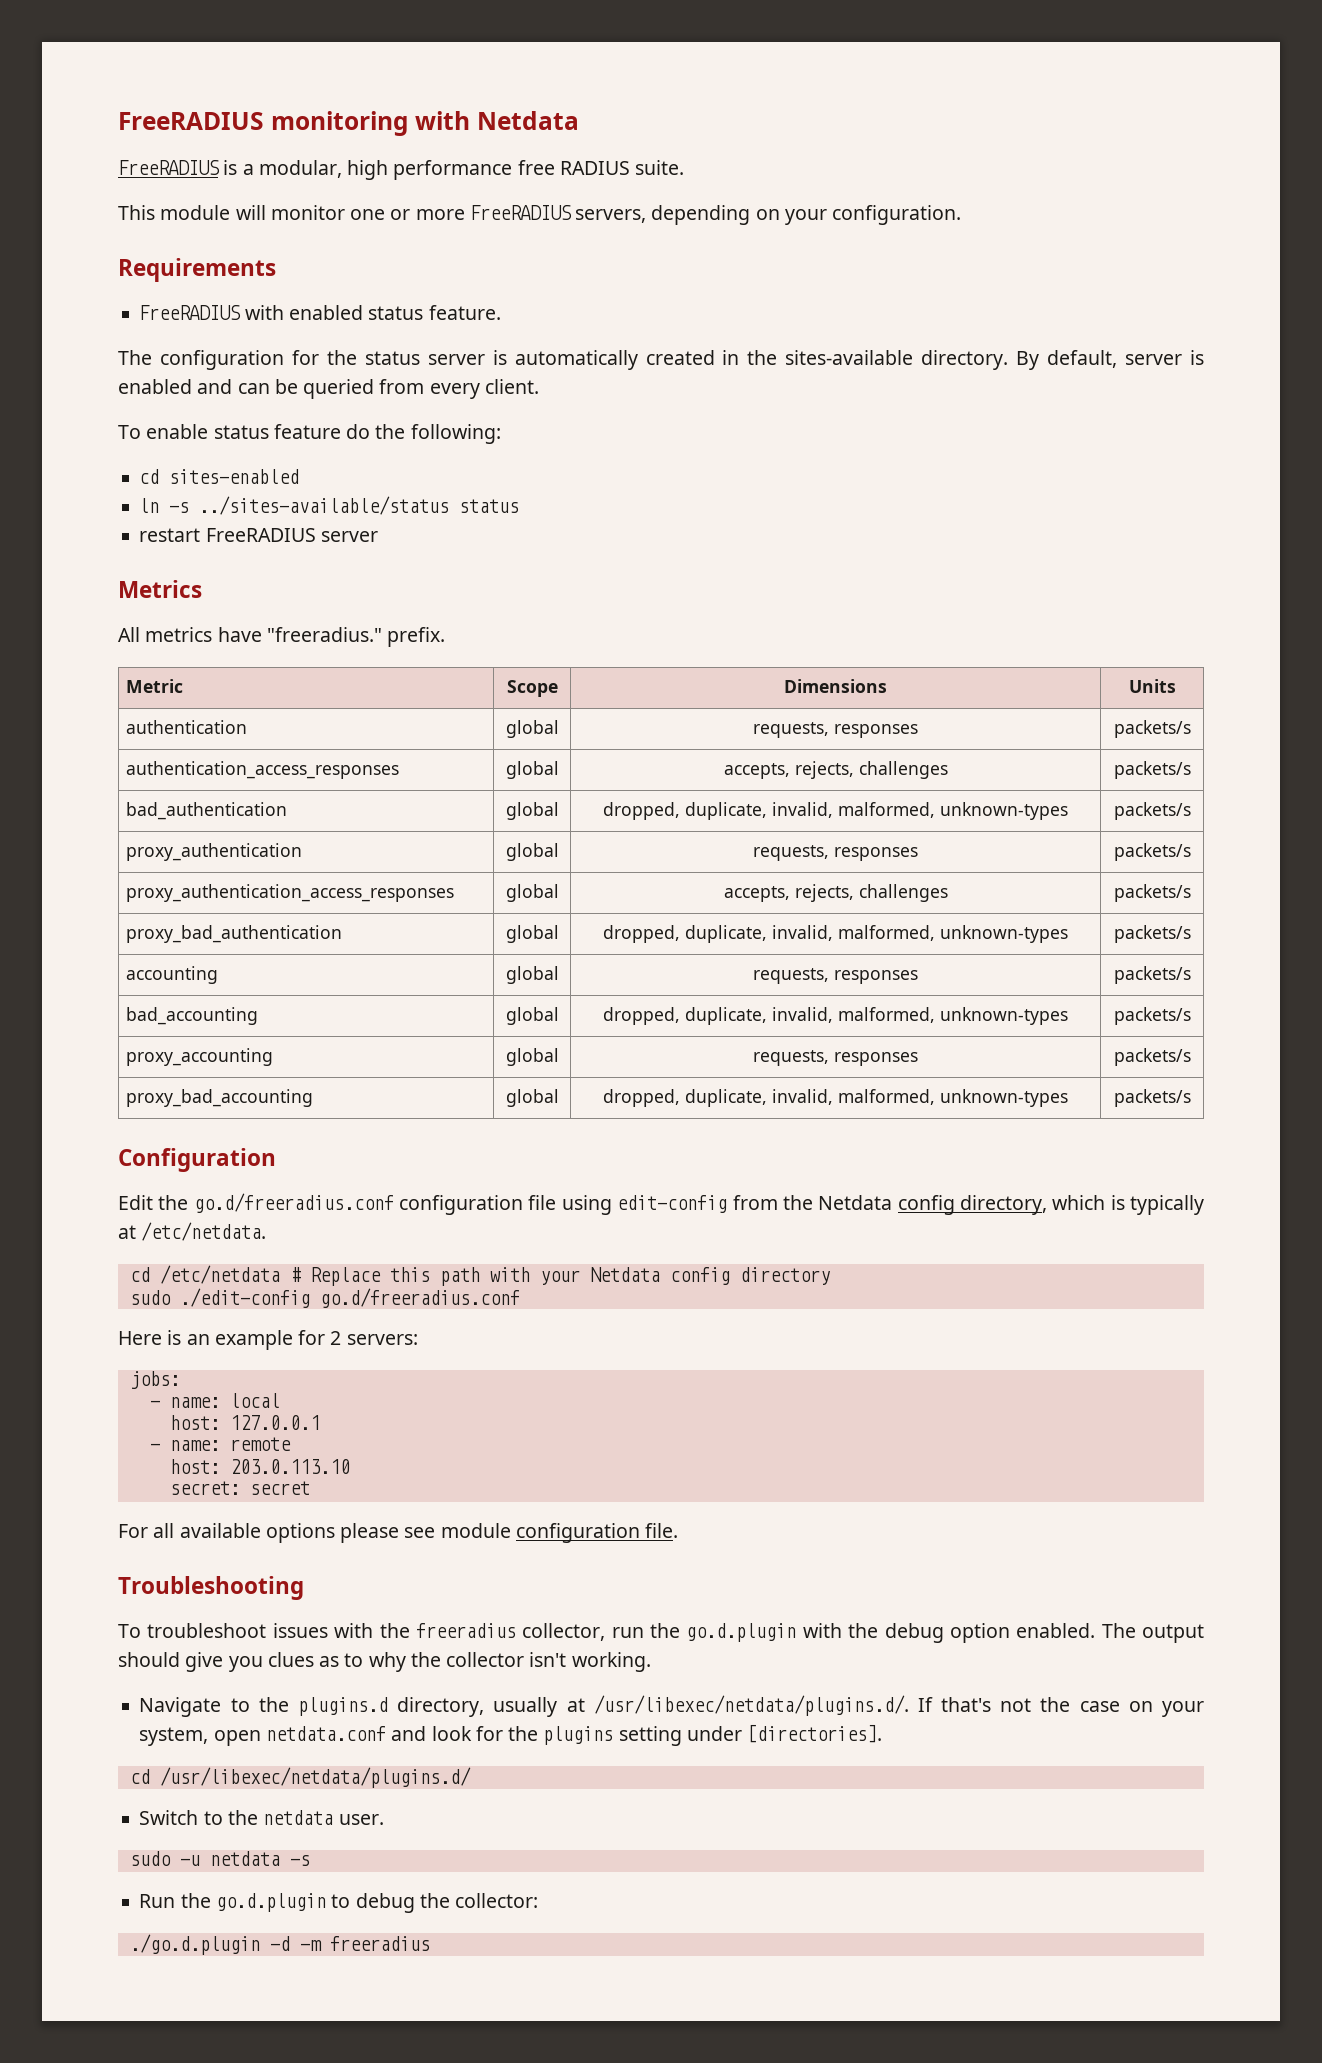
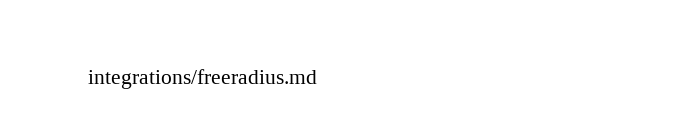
[118,111,579,136] [118,160,685,180] [118,205,962,225] [118,258,276,282] [139,305,501,320] [118,350,1204,370] [118,379,539,399] [118,424,501,444] [139,469,300,484] [139,496,520,515] [139,528,378,542] [118,580,202,598] [118,627,446,647] [126,679,184,693] [506,680,558,697] [783,679,887,693] [1128,679,1176,693] [126,720,248,734] [505,720,559,738] [752,722,918,738] [1113,720,1191,738] [126,761,400,779] [505,761,559,779] [723,761,948,779] [1113,761,1191,779] [126,802,288,820] [505,802,559,820] [603,802,1068,820] [1113,802,1191,820] [126,843,303,861] [505,843,559,861] [752,845,918,861] [1113,843,1191,861] [126,884,455,902] [505,884,559,902] [723,884,948,902] [1113,884,1191,902] [126,925,343,943] [505,925,559,943] [603,925,1068,943] [1113,925,1191,943] [126,966,219,984] [505,966,559,984] [752,968,918,984] [1113,966,1191,984] [126,1007,259,1025] [505,1007,559,1025] [603,1007,1068,1025] [1113,1007,1191,1025] [126,1048,274,1066] [505,1048,559,1066] [752,1050,918,1066] [1113,1048,1191,1066] [126,1089,314,1107] [505,1089,559,1107] [603,1089,1068,1107] [1113,1089,1191,1107] [118,1148,276,1172] [118,1193,1205,1215] [118,1222,267,1241] [129,1265,830,1286] [129,1288,520,1308] [118,1330,418,1350] [129,1371,180,1389] [149,1393,280,1408] [169,1415,320,1430] [149,1437,291,1451] [169,1459,350,1474] [169,1481,310,1495] [118,1523,679,1543] [118,1576,304,1600] [118,1623,1204,1643] [118,1652,651,1672] [139,1695,1204,1717] [139,1724,883,1746] [129,1767,471,1788] [139,1810,384,1825] [129,1851,310,1866] [139,1893,539,1913] [129,1934,430,1955] FreeRADIUS monitoring with Netdata // FreeRADIUS is a modular, high performance free RADIUS suite. // This module will monitor one or more FreeRADIUS servers, depending on your configuration. // Requirements // FreeRADIUS with enabled status feature. // The configuration for the status server is automatically created in the sites-available directory. By default, server is enabled and can be queried from every client. // To enable status feature do the following: // cd sites-enabled // ln -s ../sites-available/status status // restart FreeRADIUS server // Metrics // All metrics have "freeradius." prefix. // Metric | Scope | Dimensions | Units // authentication | global | requests, responses | packets/s // authentication_access_responses | global | accepts, rejects, challenges | packets/s // bad_authentication | global | dropped, duplicate, invalid, malformed, unknown-types | packets/s // proxy_authentication | global | requests, responses | packets/s // proxy_authentication_access_responses | global | accepts, rejects, challenges | packets/s // proxy_bad_authentication | global | dropped, duplicate, invalid, malformed, unknown-types | packets/s // accounting | global | requests, responses | packets/s // bad_accounting | global | dropped, duplicate, invalid, malformed, unknown-types | packets/s // proxy_accounting | global | requests, responses | packets/s // proxy_bad_accounting | global | dropped, duplicate, invalid, malformed, unknown-types | packets/s // Configuration // Edit the go.d/freeradius.conf configuration file using edit-config from the Netdata config directory, which is typically at /etc/netdata. // cd /etc/netdata # Replace this path with your Netdata config directory // sudo ./edit-config go.d/freeradius.conf // Here is an example for 2 servers: // jobs: // - name: local // host: 127.0.0.1 // - name: remote // host: 203.0.113.10 // secret: secret // For all available options please see module configuration file. // Troubleshooting // To troubleshoot issues with the freeradius collector, run the go.d.plugin with the debug option enabled. The output should give you clues as to why the collector isn't working. // Navigate to the plugins.d directory, usually at /usr/libexec/netdata/plugins.d/. If that's not the case on your system, open netdata.conf and look for the plugins setting under [directories]. // cd /usr/libexec/netdata/plugins.d/ // Switch to the netdata user. // sudo -u netdata -s // Run the go.d.plugin to debug the collector: // ./go.d.plugin -d -m freeradius -> [88,69,317,89] integrations/freeradius.md

